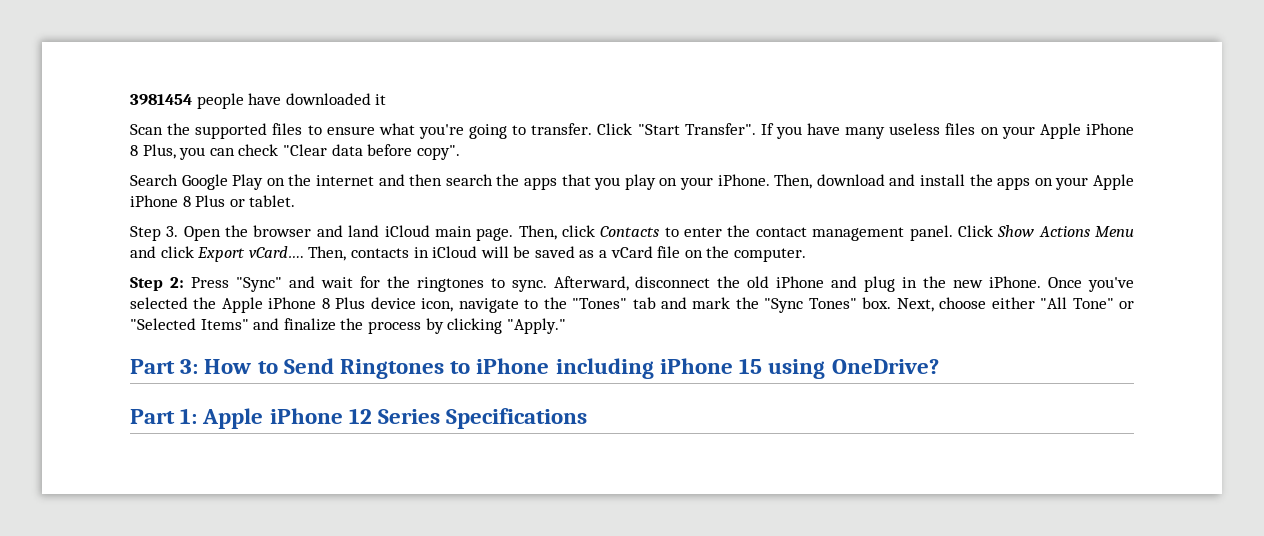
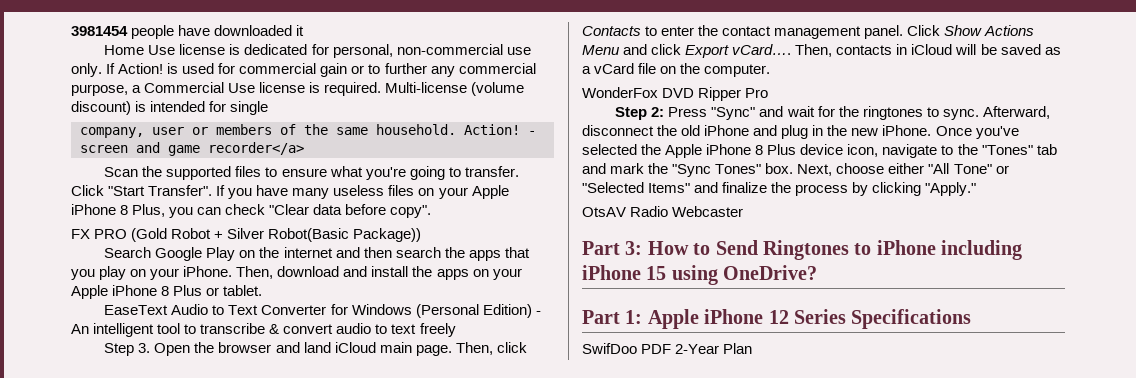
(387, 99) none -> [104,44,531,58] [71,63,536,77] [71,82,525,96] [71,101,269,115] [80,124,536,138] [80,142,304,156] // Home Use license is dedicated for personal, non-commercial use only. If Action! is used for commercial gain or to further any commercial purpose, a Commercial Use license is required. Multi-license (volume discount) is intended for single // company, user or members of the same household. Action! - screen and game recorder</a>
(460, 152) none -> [71,228,422,242] // FX PRO (Gold Robot + Silver Robot(Basic Package))
(296, 201) none -> [104,304,541,318] [71,323,456,337] // EaseText Audio to Text Converter for Windows (Personal Edition) - An intelligent tool to transcribe & convert audio to text freely
(807, 255) none -> [582,87,769,101] // WonderFox DVD Ripper Pro
(566, 326) none -> [582,206,744,217] // OtsAV Radio Webcaster
(588, 418) none -> [582,343,753,354] // SwifDoo PDF 2-Year Plan

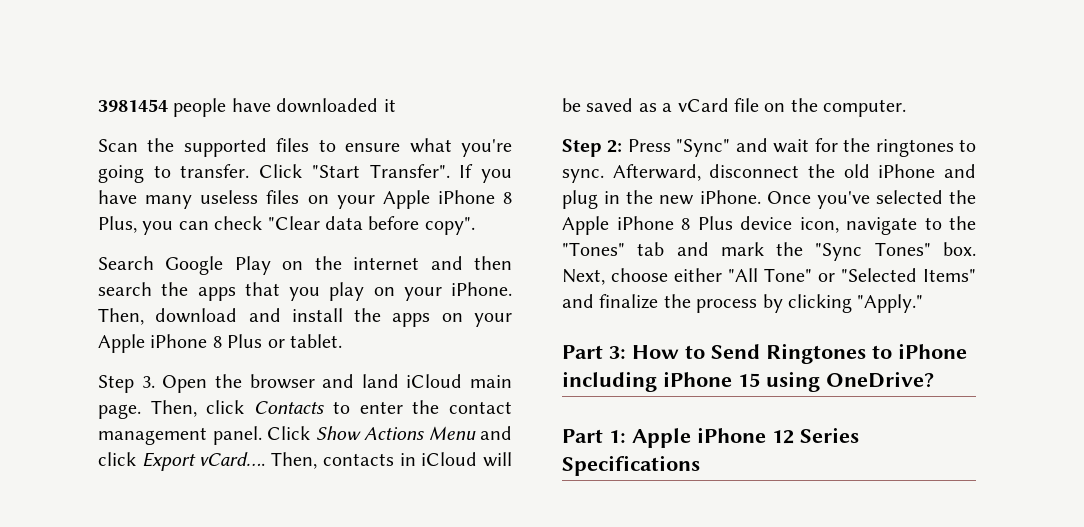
[104,44,531,58] [71,63,536,77] [71,82,525,96] [71,101,269,115] [80,124,536,138] [80,142,304,156] // Home Use license is dedicated for personal, non-commercial use only. If Action! is used for commercial gain or to further any commercial purpose, a Commercial Use license is required. Multi-license (volume discount) is intended for single // company, user or members of the same household. Action! - screen and game recorder</a> -> (396, 105) none
[71,228,422,242] // FX PRO (Gold Robot + Silver Robot(Basic Package)) -> (475, 226) none
[104,304,541,318] [71,323,456,337] // EaseText Audio to Text Converter for Windows (Personal Edition) - An intelligent tool to transcribe & convert audio to text freely -> (342, 341) none
[582,87,769,101] // WonderFox DVD Ripper Pro -> (907, 108) none
[582,206,744,217] // OtsAV Radio Webcaster -> (924, 303) none
[582,343,753,354] // SwifDoo PDF 2-Year Plan -> (700, 465) none

